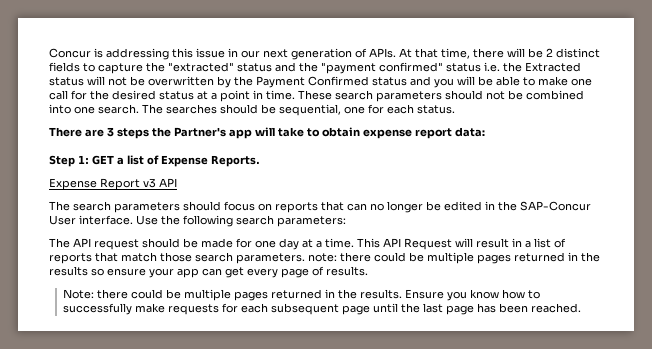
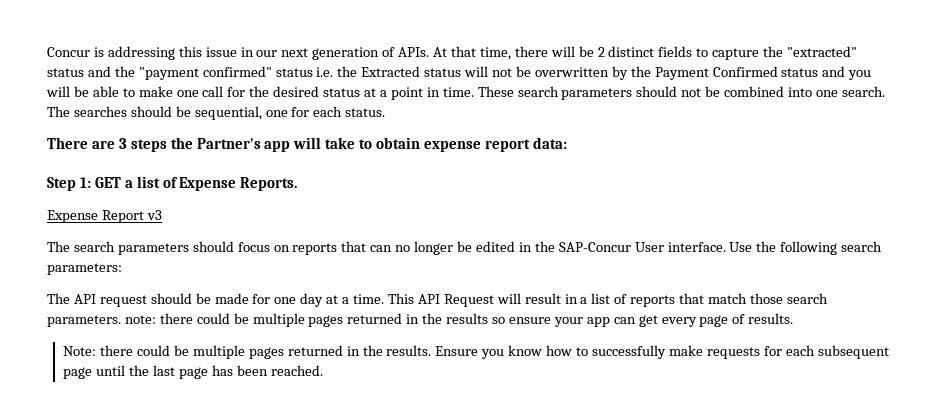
[159,178,177,187] API -> (162, 215) none

